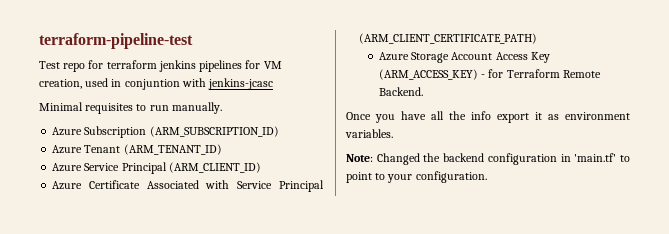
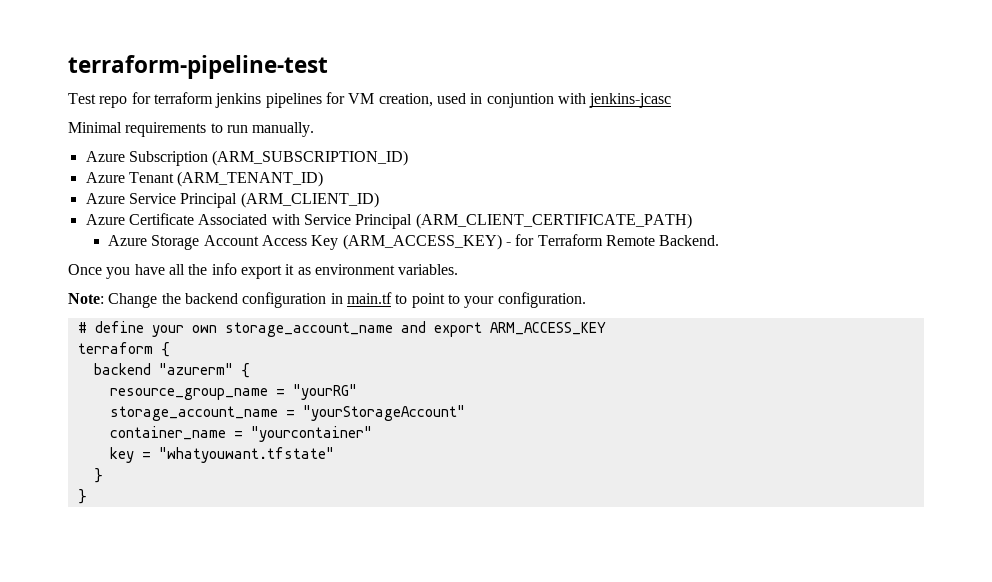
[85,103,134,114] requisites -> [125,122,207,137] requirements
[376,153,420,165] Changed -> [108,293,158,308] Change
[574,153,617,162] 'main.tf' -> [346,292,392,304] main.tf
(487, 177) none -> [77,321,606,337] [77,342,170,357] [93,363,250,378] [109,384,357,400] [109,405,465,421] [109,426,372,442] [109,447,334,463] [93,468,103,483] [77,489,87,504] // # define your own storage_account_name and export ARM_ACCESS_KEY // terraform { // backend "azurerm" { // resource_group_name = "yourRG" // storage_account_name = "yourStorageAccount" // container_name = "yourcontainer" // key = "whatyouwant.tfstate" // } // }

